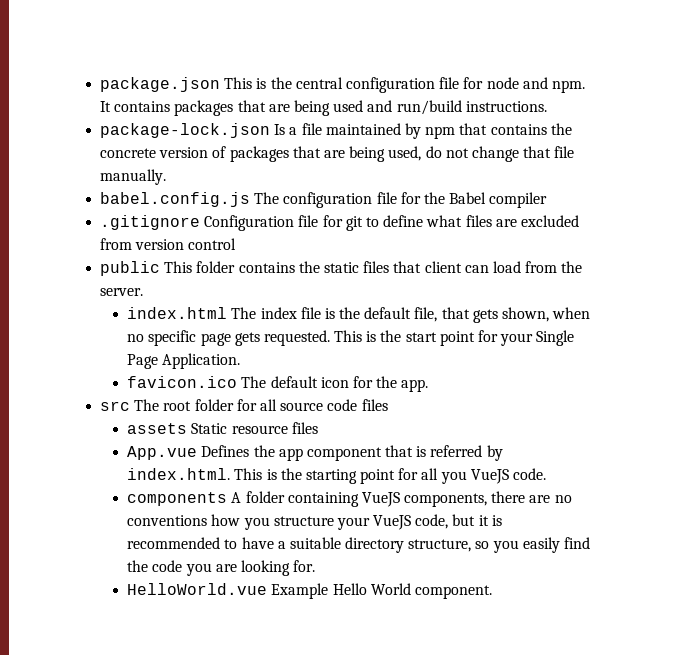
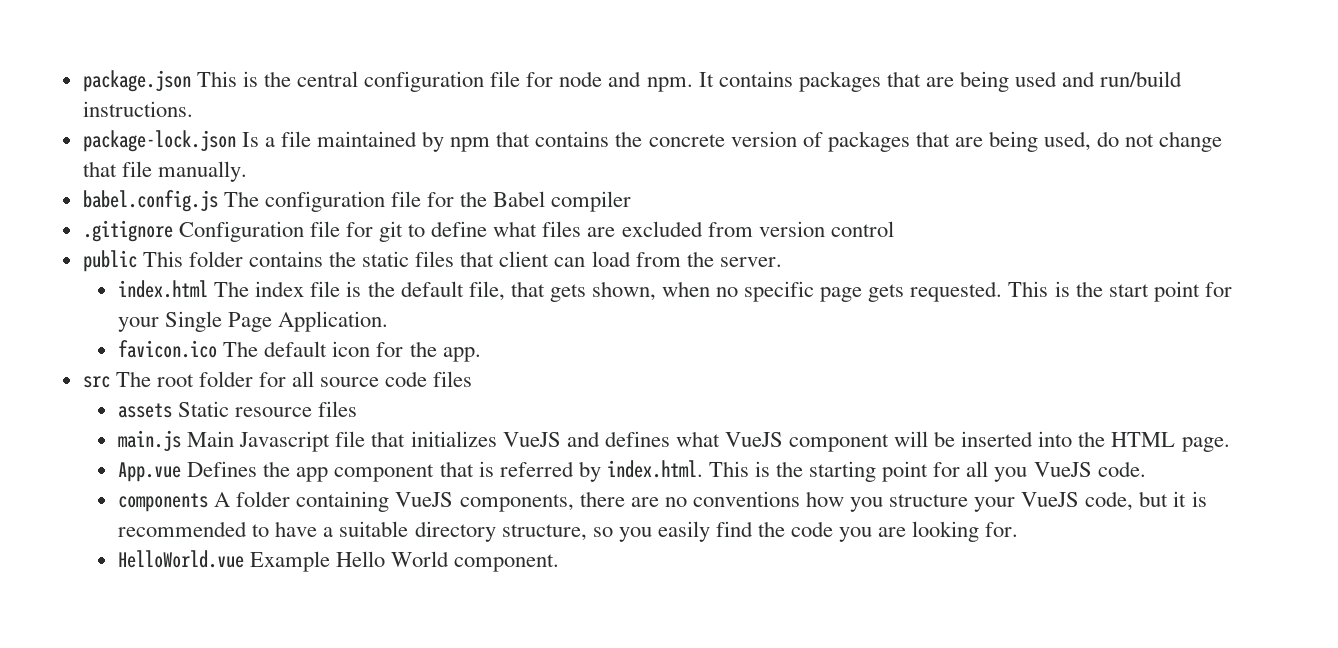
(318, 428) none -> [118,430,1230,452] // main.js Main Javascript file that initializes VueJS and defines what VueJS component will be inserted into the HTML page.

